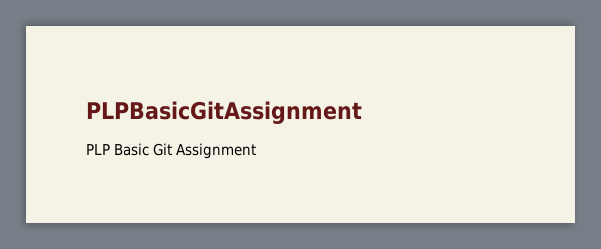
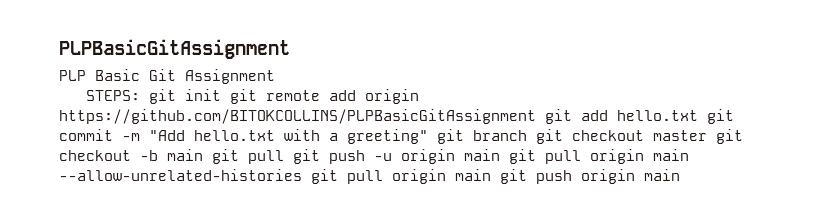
(256, 151) none -> [86,89,420,104] [59,109,734,124] [59,129,743,144] [59,149,689,164] [59,169,680,184] // STEPS: git init git remote add origin https://github.com/BITOKCOLLINS/PLPBasicGitAssignment git add hello.txt git commit -m "Add hello.txt with a greeting" git branch git checkout master git checkout -b main git pull git push -u origin main git pull origin main --allow-unrelated-histories git pull origin main git push origin main

